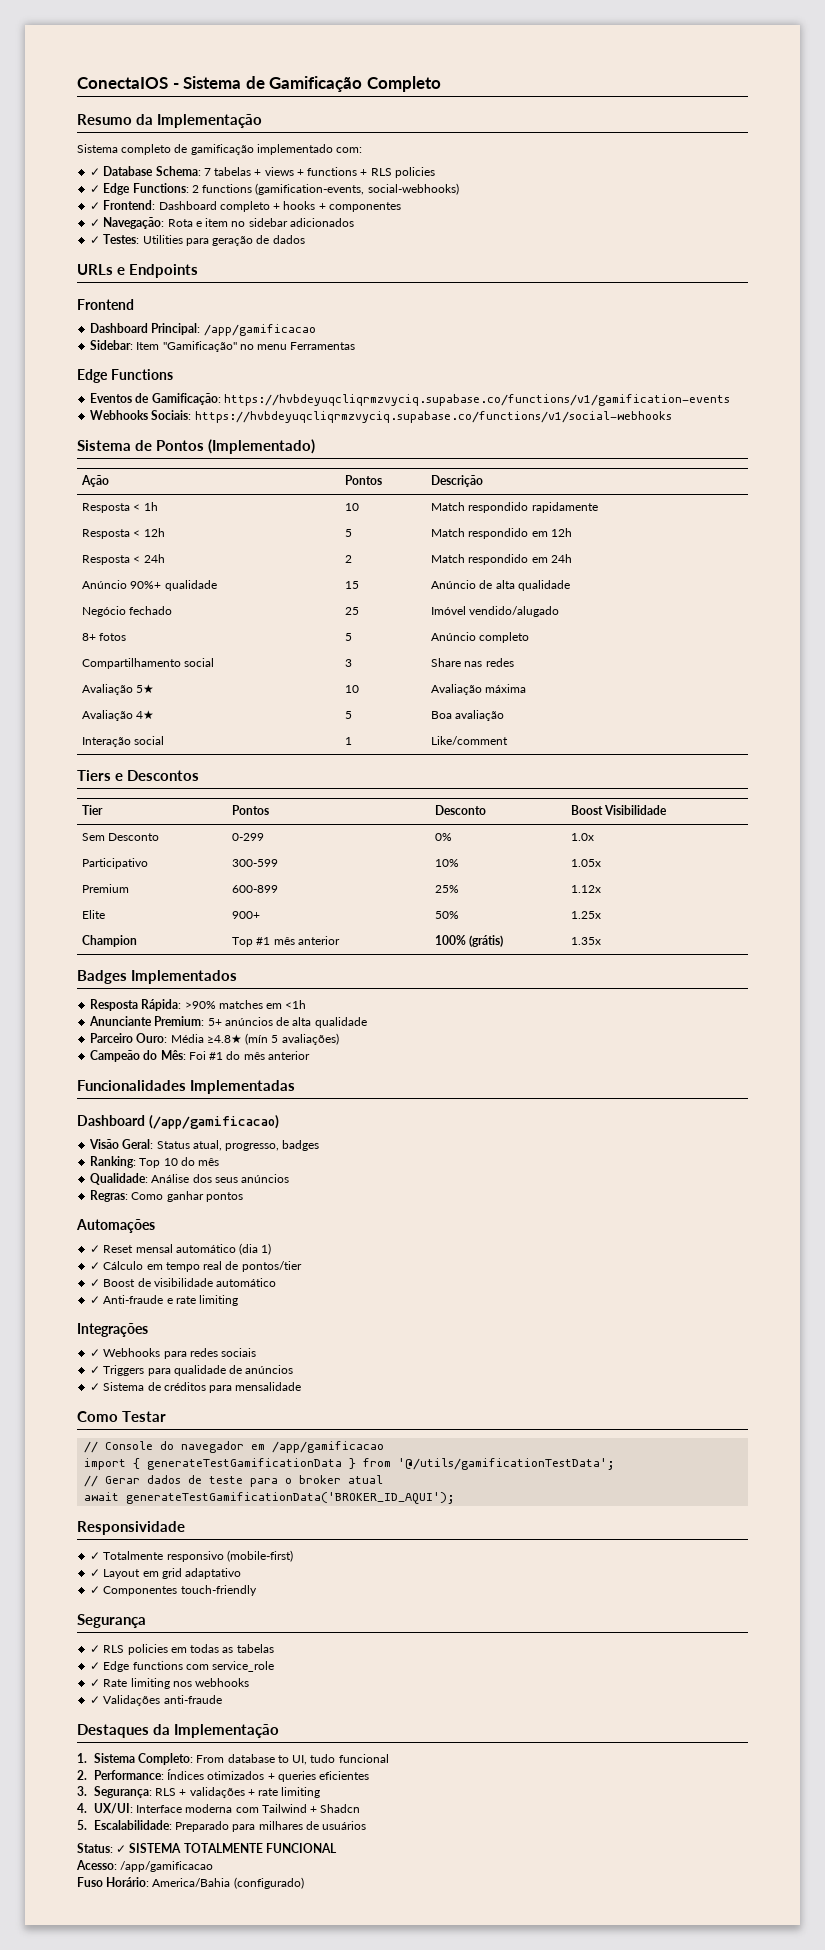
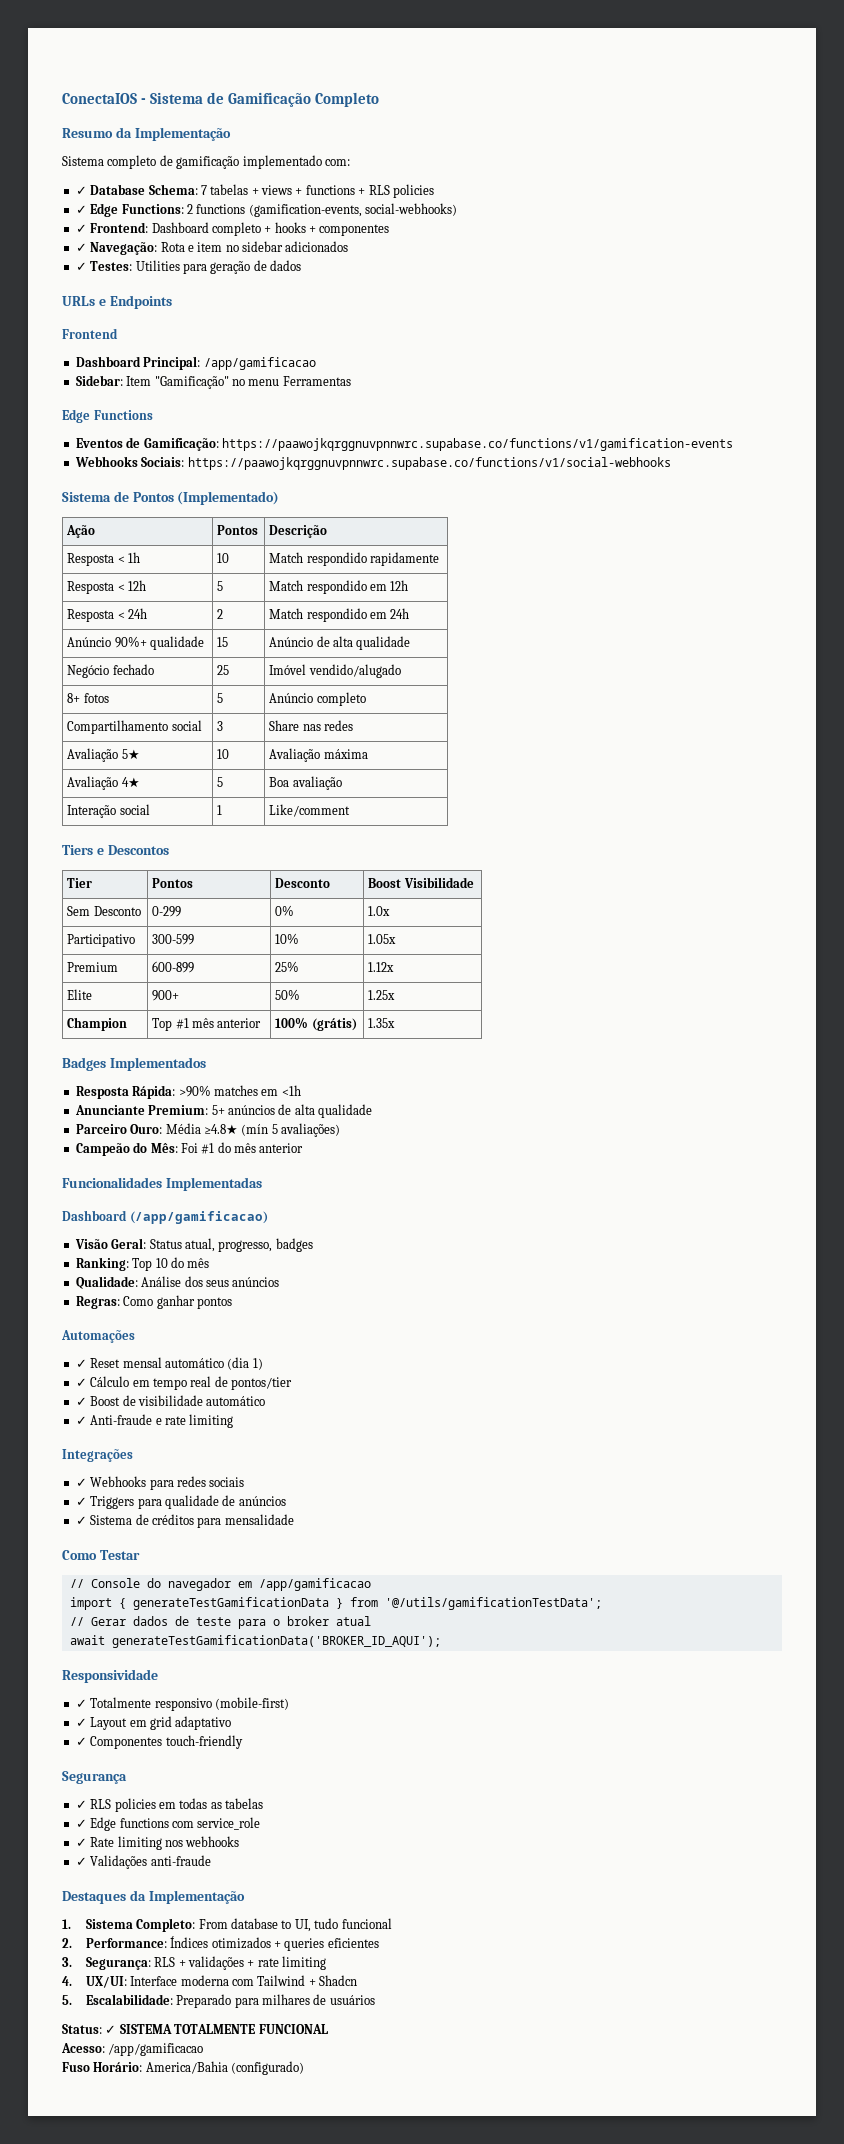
[223,394,730,406] https://hvbdeyuqcliqrmzvyciq.supabase.co/functions/v1/gamification-events -> [221,438,733,451] https://paawojkqrggnuvpnnwrc.supabase.co/functions/v1/gamification-events
[194,411,672,423] https://hvbdeyuqcliqrmzvyciq.supabase.co/functions/v1/social-webhooks -> [187,457,671,470] https://paawojkqrggnuvpnnwrc.supabase.co/functions/v1/social-webhooks

